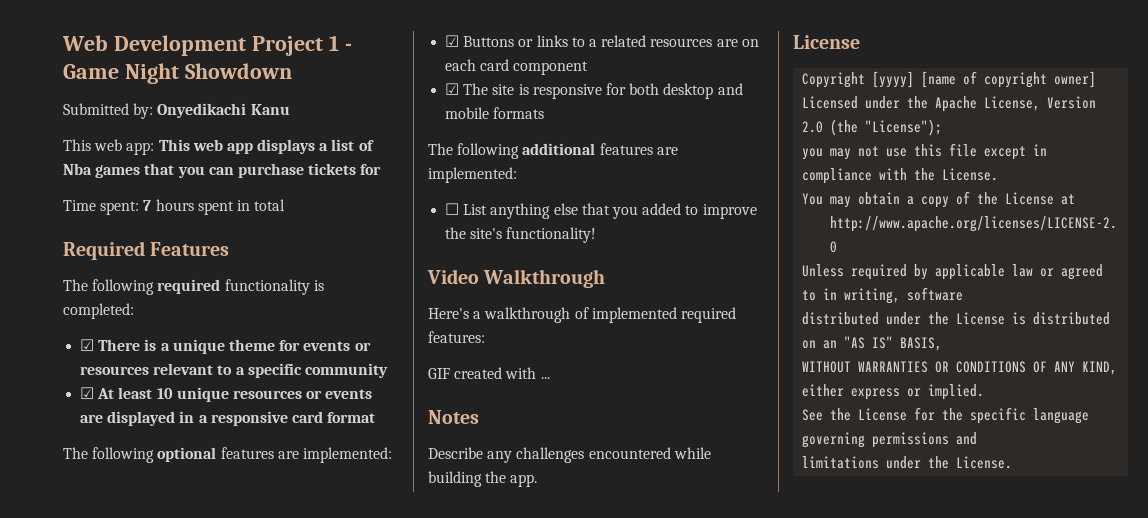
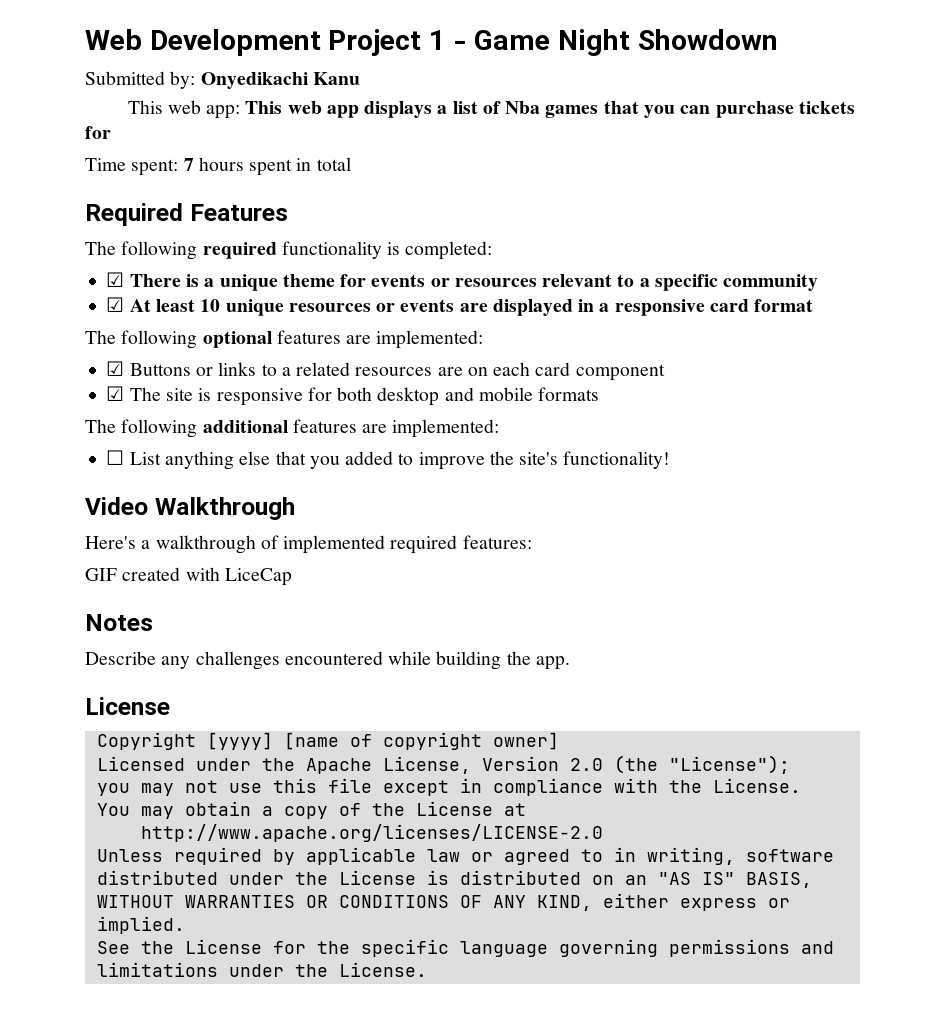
[540,377,550,379] ... -> [224,568,292,586] LiceCap

